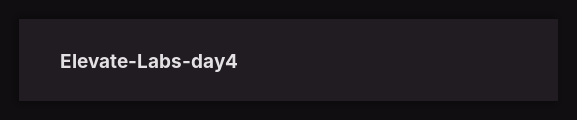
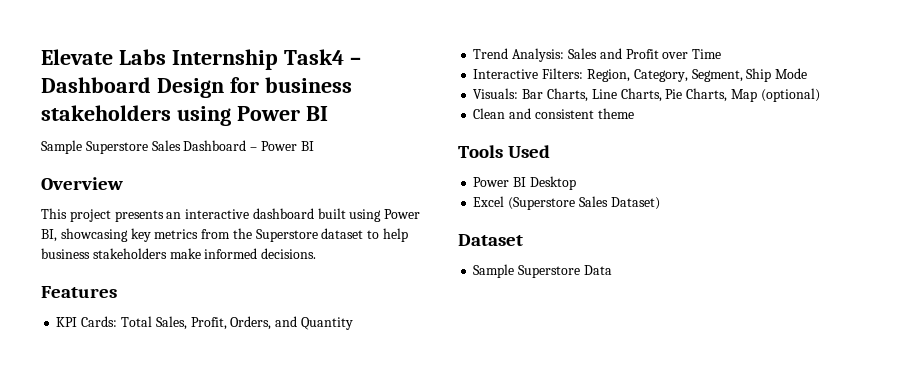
[60,54,238,72] Elevate-Labs-day4 -> [41,49,361,70] [41,77,352,98] [41,105,328,126] [41,140,314,154] [41,177,123,190] [41,208,421,222] [41,228,409,242] [41,248,317,259] [41,286,117,298] [56,316,353,330] [473,48,722,62] [473,68,808,82] [473,88,820,102] [473,108,634,119] [458,145,551,158] [473,176,576,190] [473,196,660,210] [458,234,523,246] [473,264,612,278] Elevate Labs Internship Task4 – Dashboard Design for business stakeholders using Power BI // Sample Superstore Sales Dashboard – Power BI // Overview // This project presents an interactive dashboard built using Power BI, showcasing key metrics from the Superstore dataset to help business stakeholders make informed decisions. // Features // KPI Cards: Total Sales, Profit, Orders, and Quantity // Trend Analysis: Sales and Profit over Time // Interactive Filters: Region, Category, Segment, Ship Mode // Visuals: Bar Charts, Line Charts, Pie Charts, Map (optional) // Clean and consistent theme // Tools Used // Power BI Desktop // Excel (Superstore Sales Dataset) // Dataset // Sample Superstore Data

